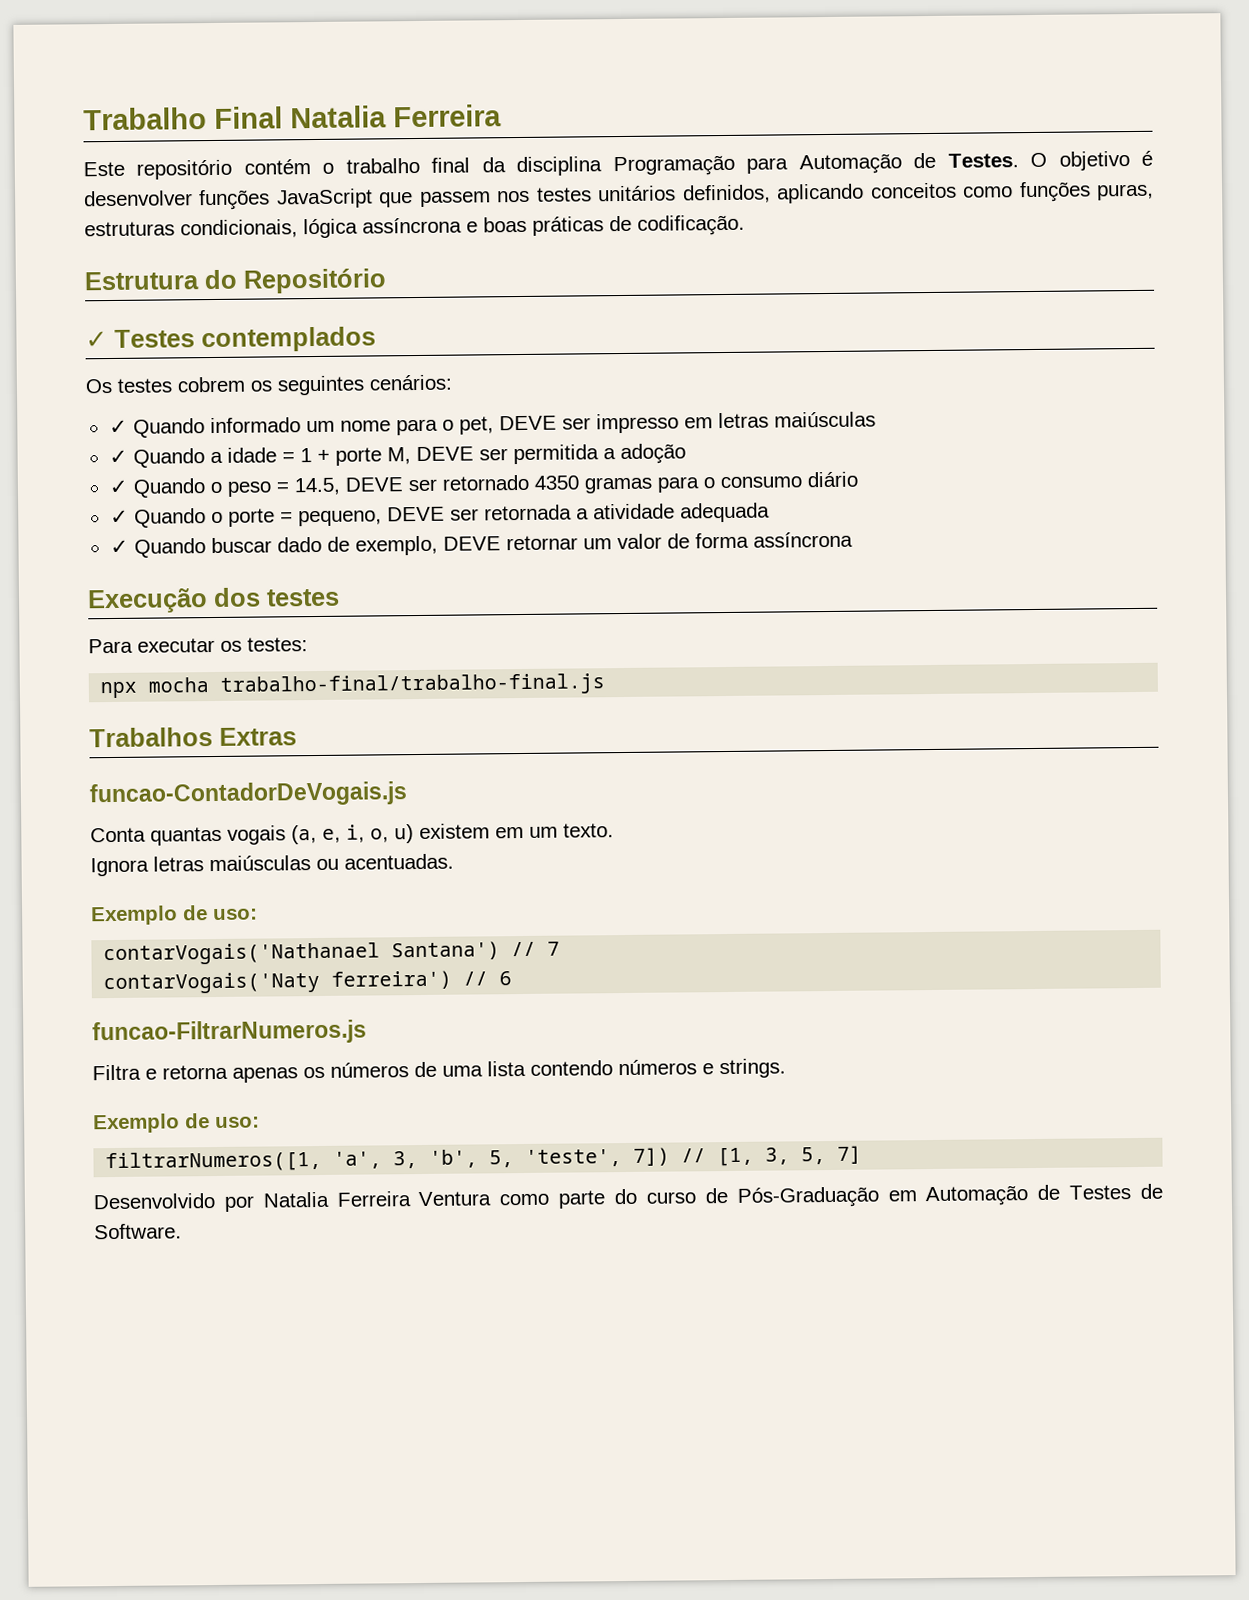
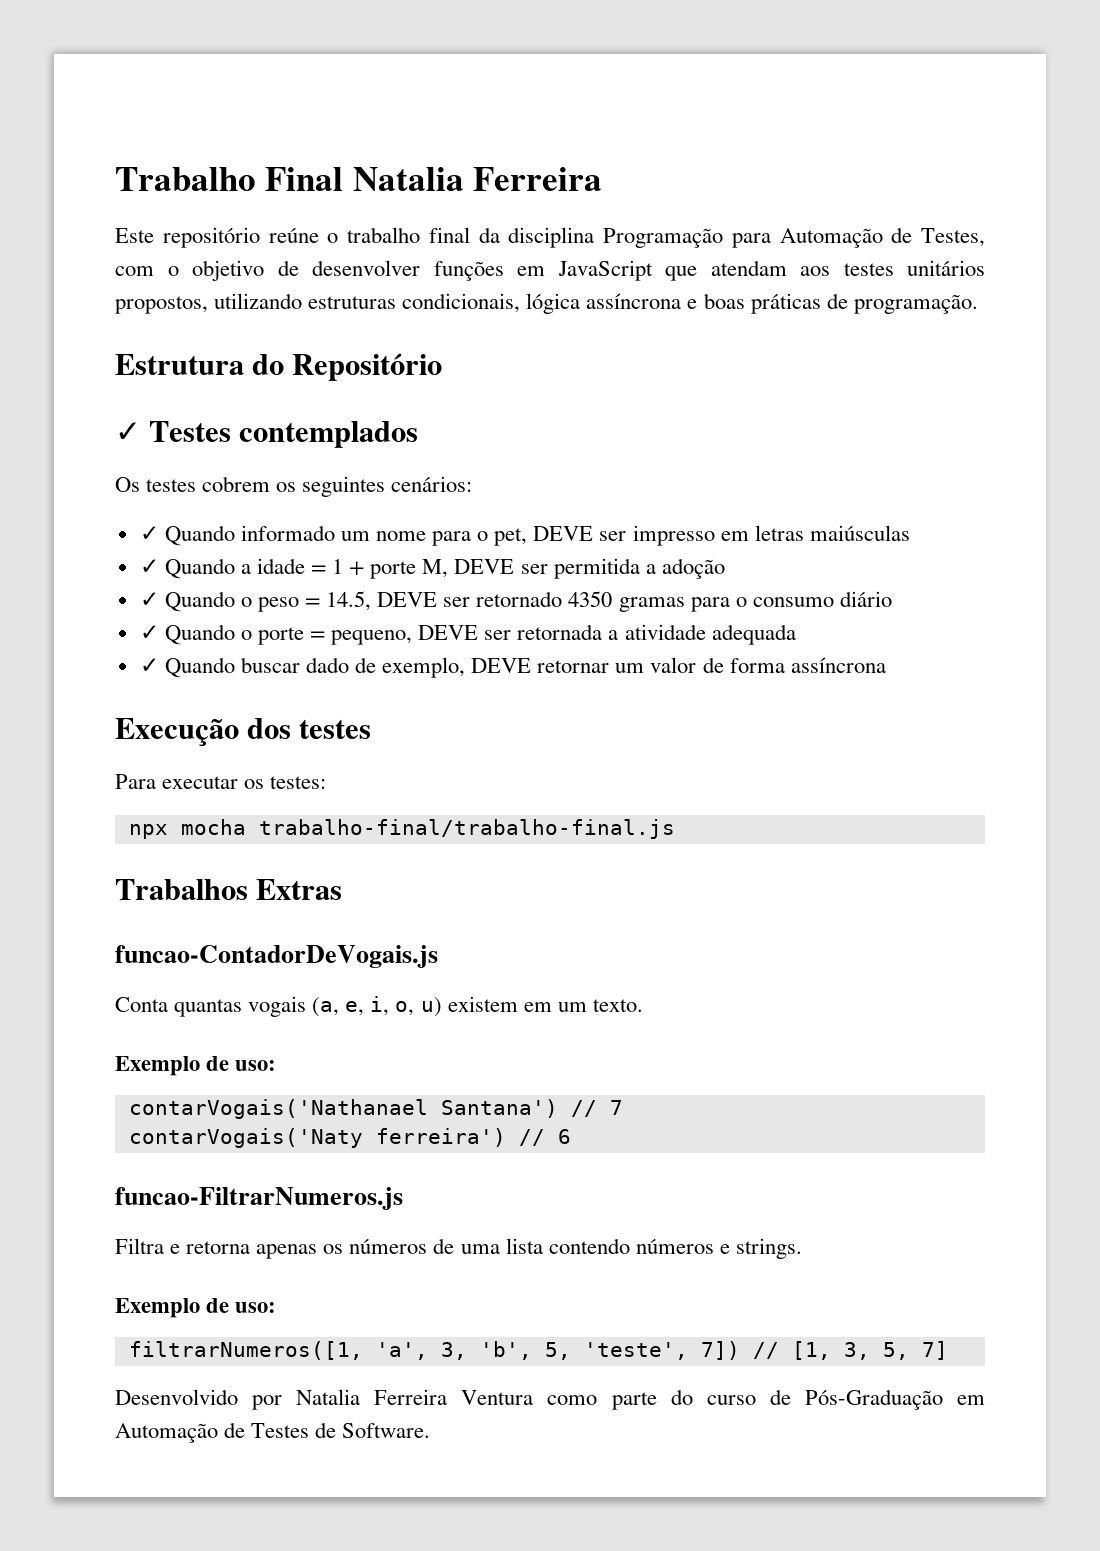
[243,159,311,175] contém -> [268,228,319,243] reúne
[947,150,1154,171] Testes. O objetivo é -> [921,228,985,247] [115,260,299,281] Testes, com o objetivo de
(271, 200) none -> [517,266,545,276] em
[419,181,1154,207] passem nos testes unitários definidos, aplicando conceitos como funções puras, -> [710,260,985,276] [115,293,303,314] atendam aos testes unitários propostos, utilizando
[637,214,745,236] codificação. -> [853,294,978,314] programação.
[90,853,454,877] // Ignora letras maiúsculas ou acentuadas. -> (643, 1005) none

